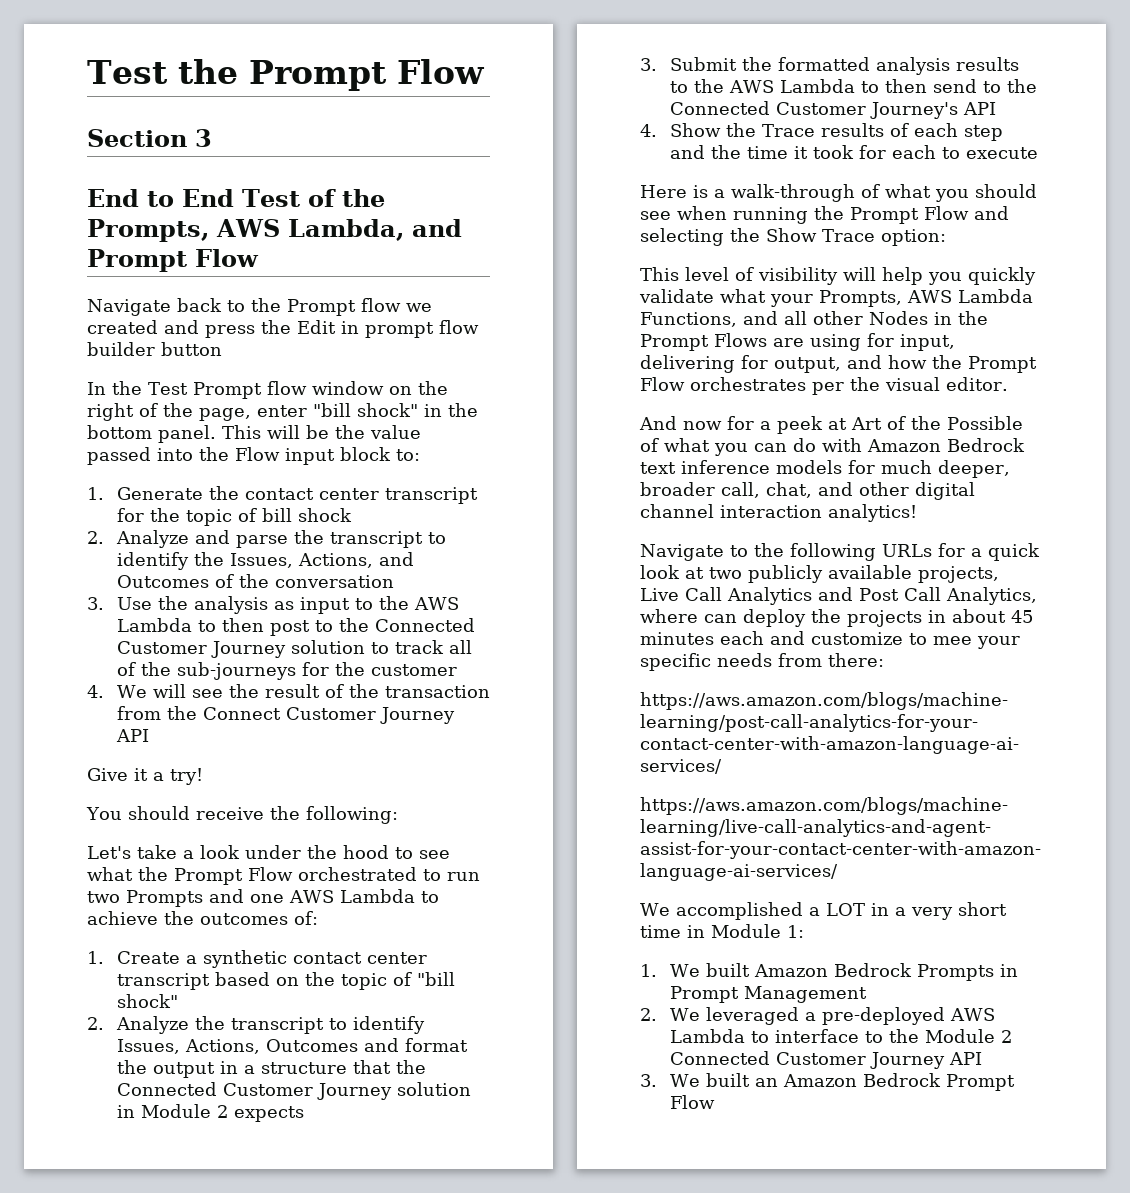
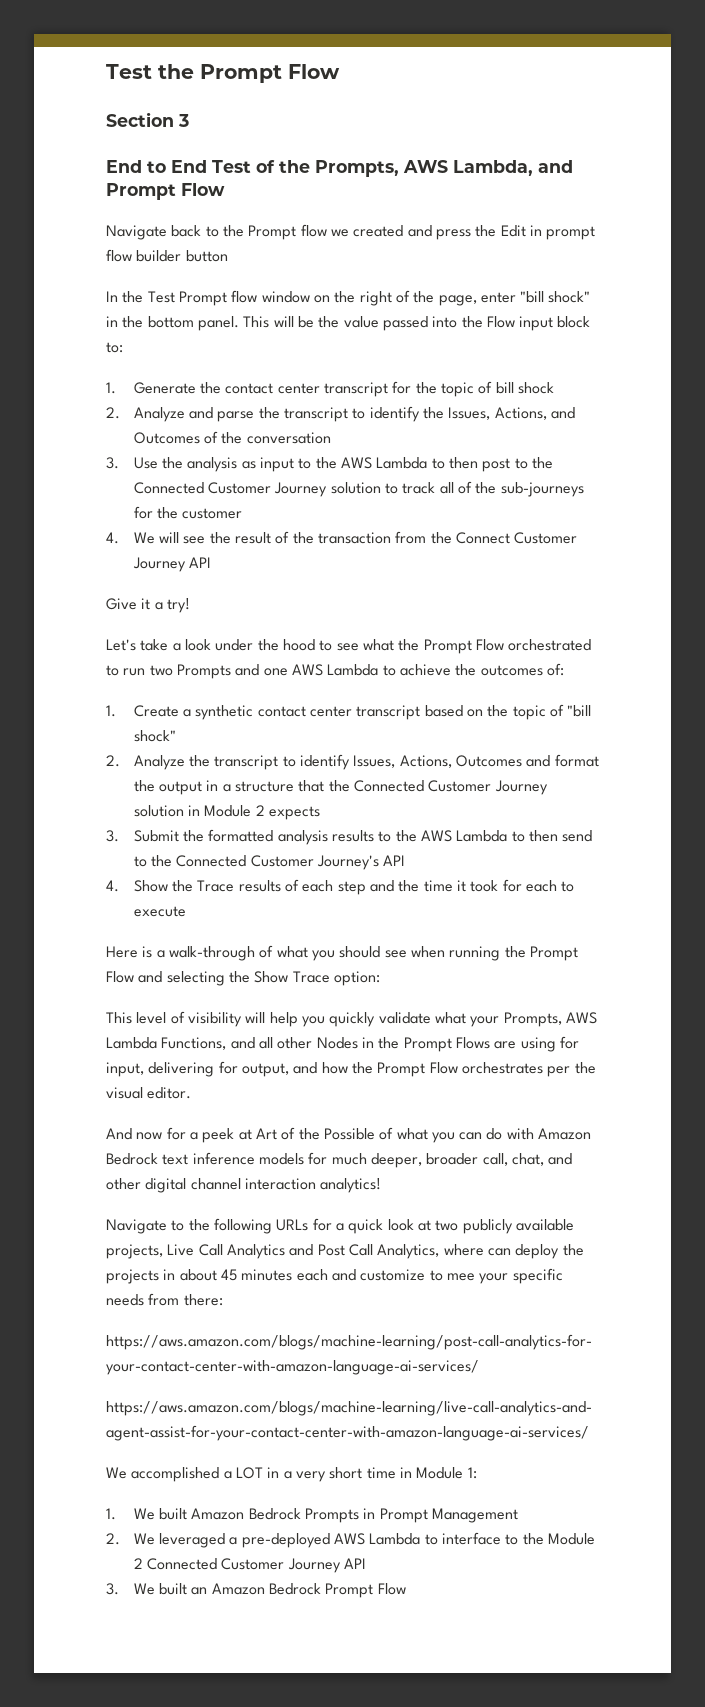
[86,806,398,824] // You should receive the following: -> (190, 605) none

